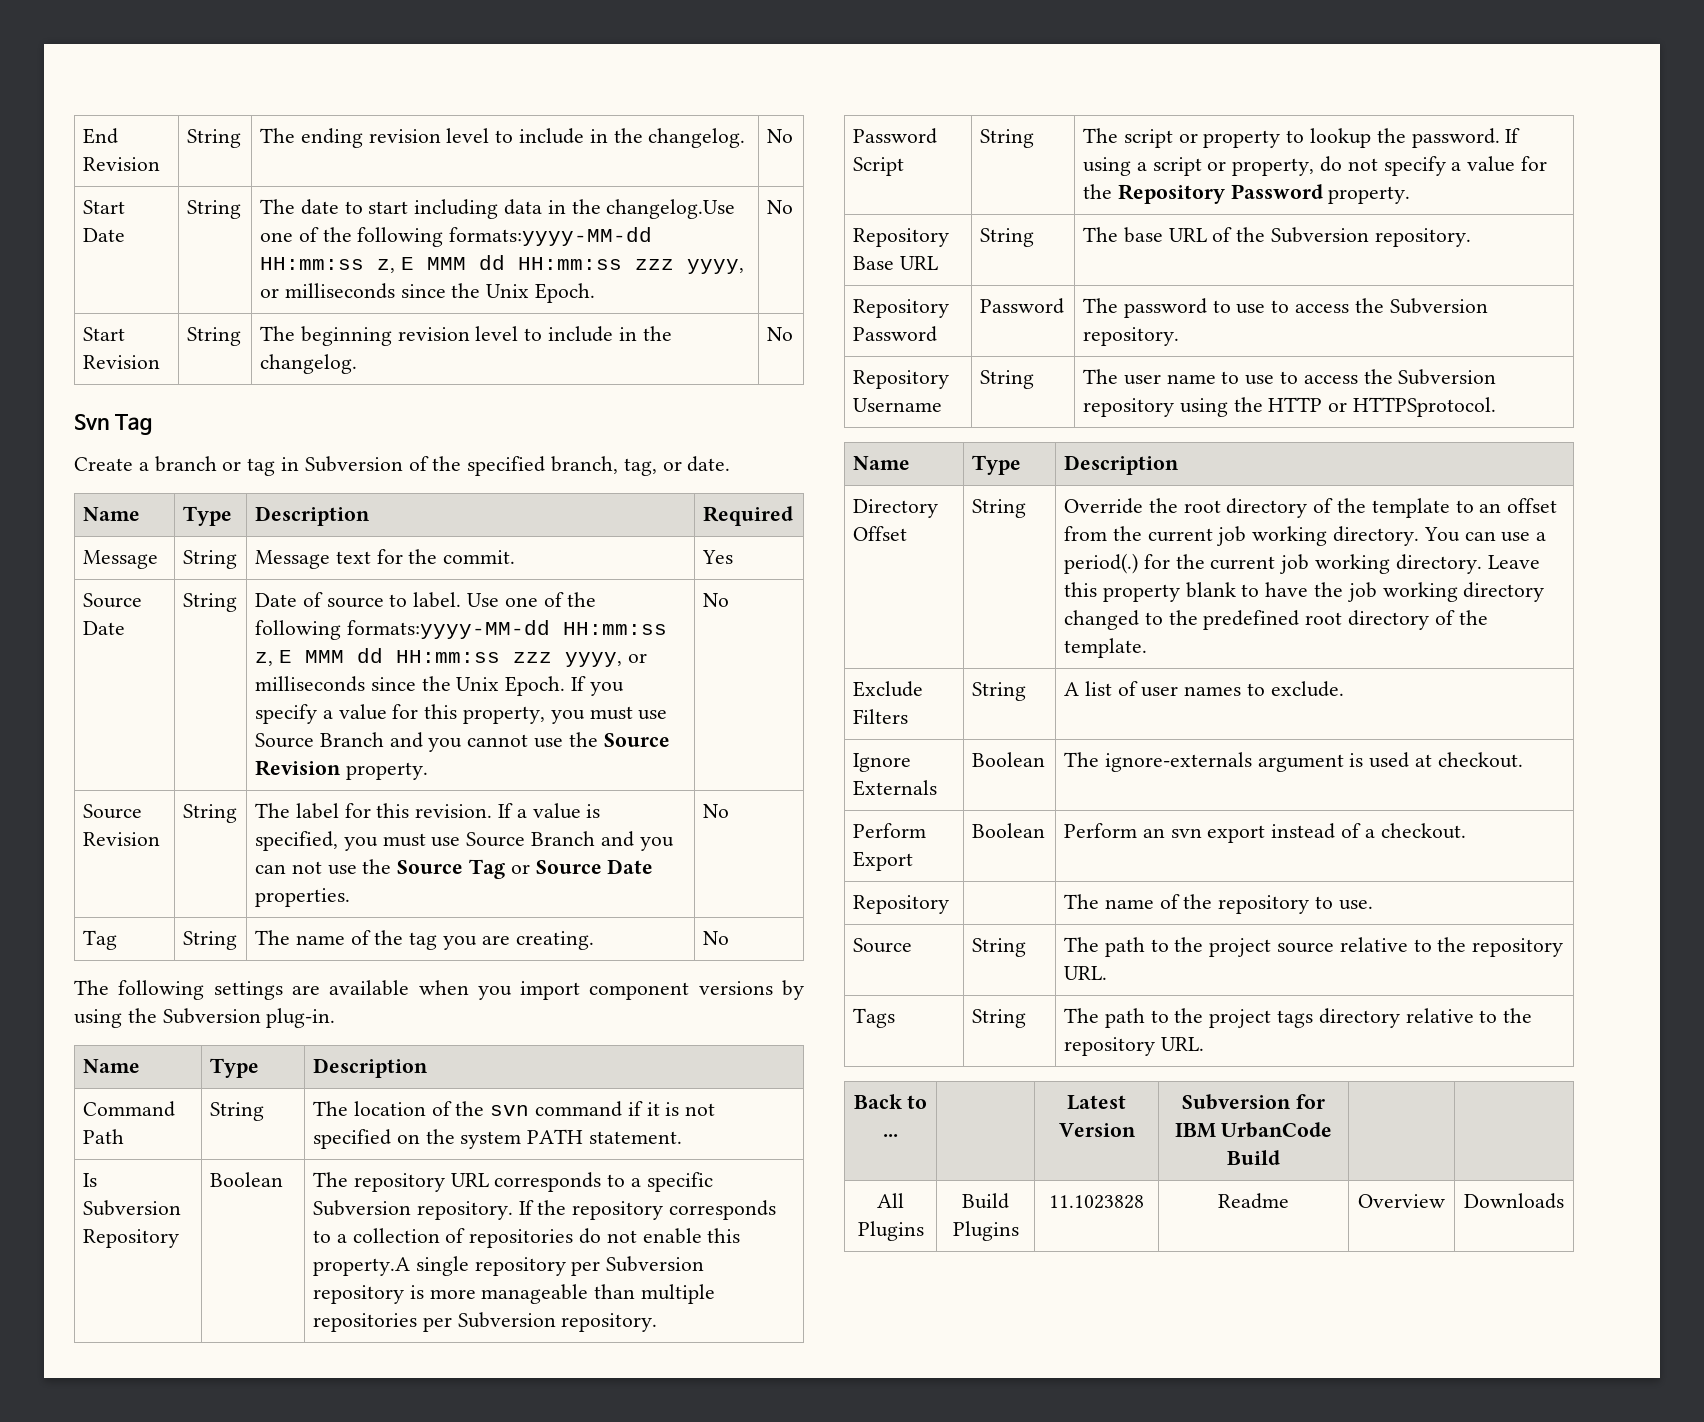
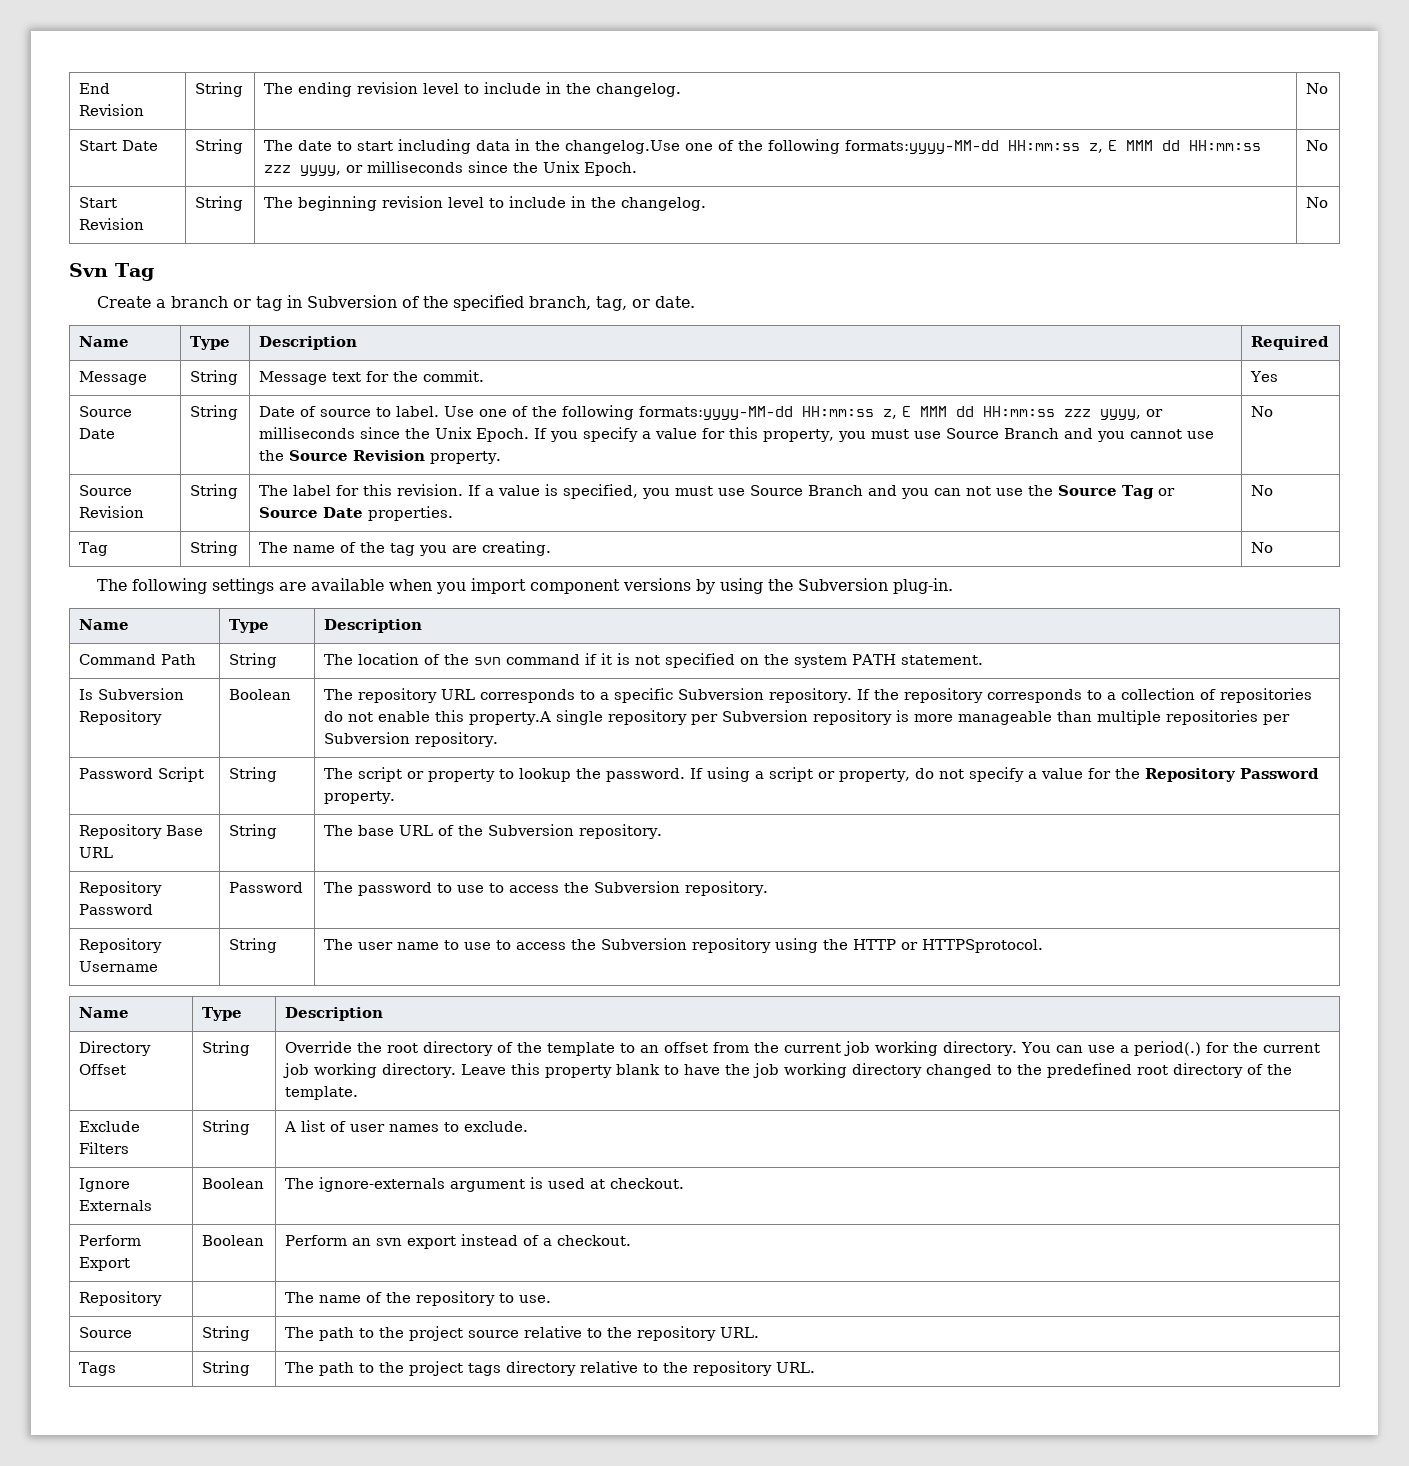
[853,1094,928,1109] [883,1134,898,1137] [1067,1095,1126,1110] [1058,1123,1136,1137] [1182,1094,1325,1110] [1174,1122,1333,1138] [1227,1150,1280,1165] [877,1193,904,1208] [857,1221,924,1241] [962,1193,1009,1209] [952,1221,1019,1241] [1049,1195,1144,1209] [1218,1193,1289,1209] [1358,1194,1445,1208] [1464,1193,1564,1209] // Back to ... | | Latest Version | Subversion for IBM UrbanCode Build | | // All Plugins | Build Plugins | 11.1023828 | Readme | Overview | Downloads -> (815, 1367) none

